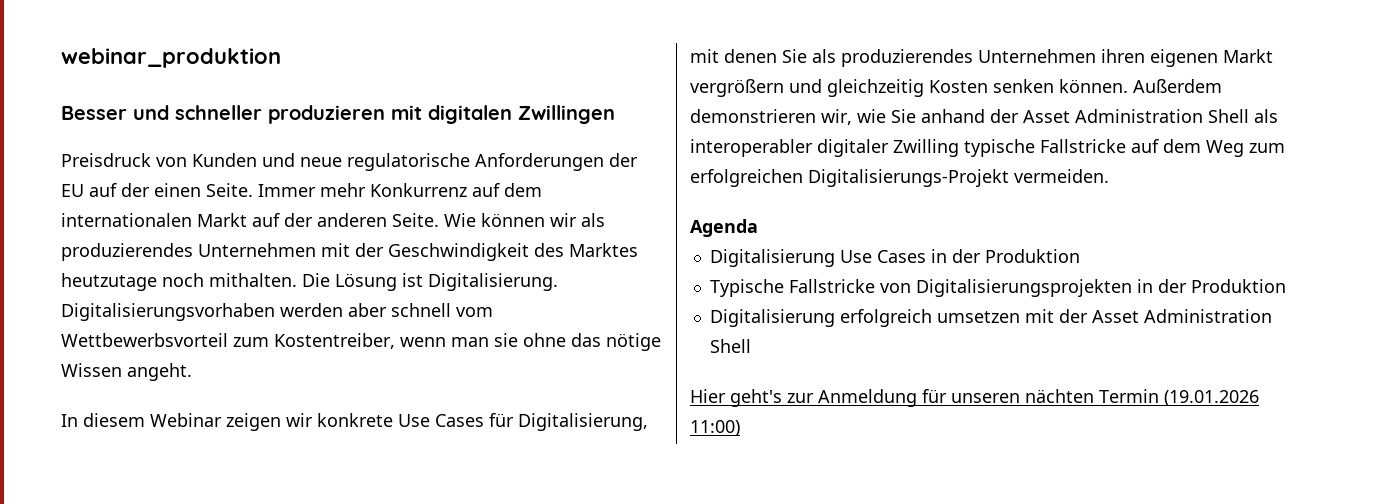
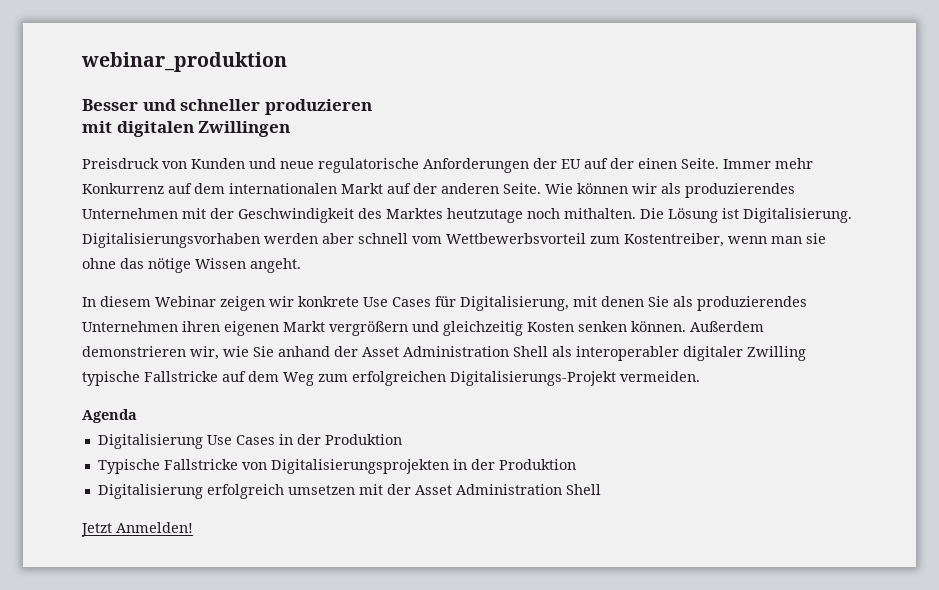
(385, 114) none -> (372, 107) //
[690,389,1259,407] [690,420,740,436] Hier geht's zur Anmeldung für unseren nächten Termin (19.01.2026 11:00) -> [81,522,193,537] Jetzt Anmelden!

